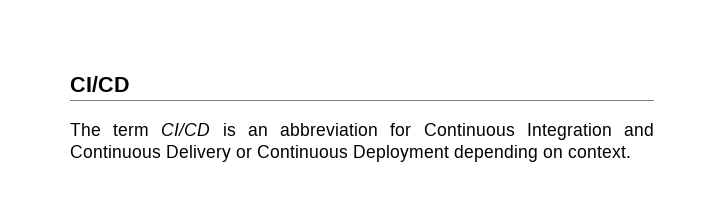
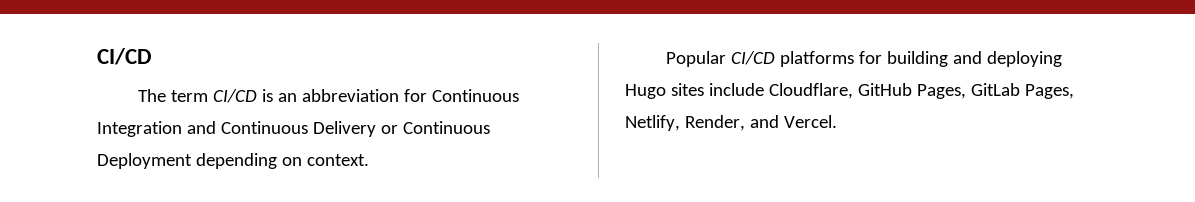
(631, 152) none -> [665,51,1062,67] [625,83,1074,99] [625,115,837,131] // Popular CI/CD platforms for building and deploying Hugo sites include Cloudflare, GitHub Pages, GitLab Pages, Netlify, Render, and Vercel.

